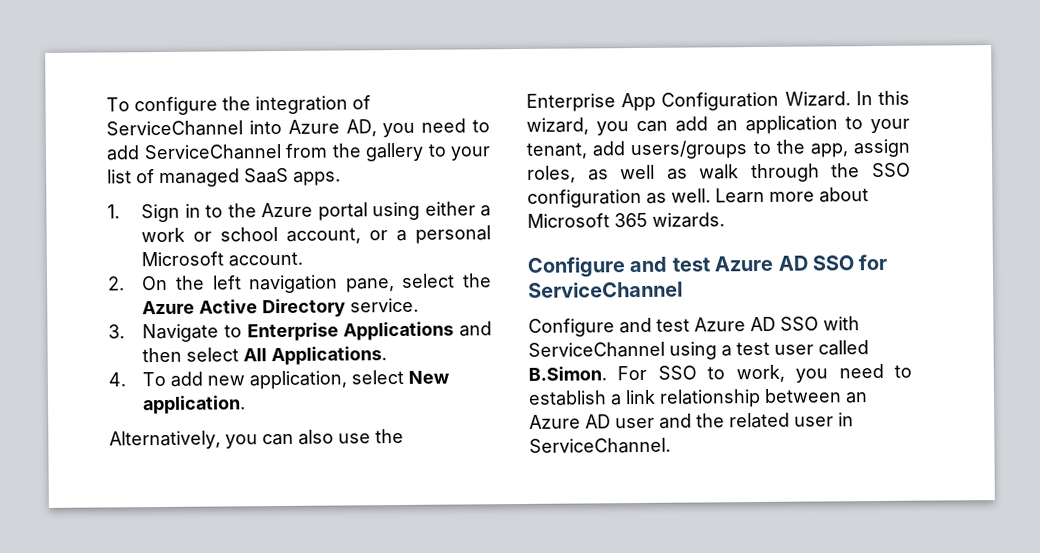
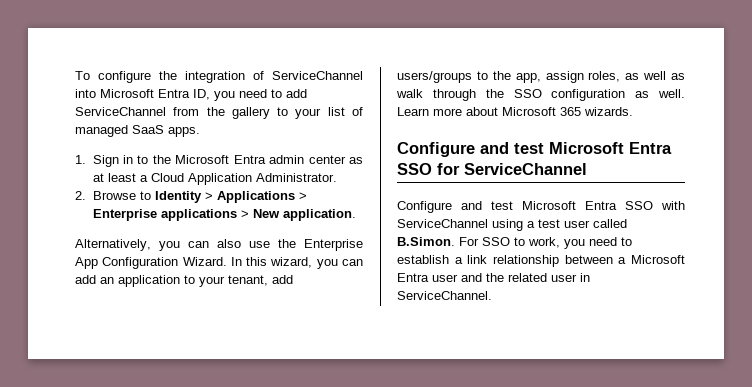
[287,119,377,137] Azure AD, -> [100,89,210,100] Microsoft Entra ID,
[261,201,491,221] [141,225,491,244] [141,251,304,267] [107,273,492,294] [142,297,420,318] [108,321,492,343] [142,346,388,366] [108,369,405,390] Azure portal using either a work or school account, or a personal Microsoft account. // 2. On the left navigation pane, select the Azure Active Directory service. // 3. Navigate to Enterprise Applications and then select All Applications. // 4. To add new application, select -> [175,155,363,164] [92,173,337,185] [75,191,307,203] [92,209,249,221] Microsoft Entra admin center as at least a Cloud Application Administrator. // 2. Browse to Identity > Applications > Enterprise applications >
[714,255,808,272] Azure AD -> [549,142,672,154] Microsoft Entra
[694,316,776,332] Azure AD -> [522,201,617,210] Microsoft Entra
[845,392,868,404] [529,414,611,429] an Azure AD -> [618,255,685,264] [397,273,429,282] a Microsoft Entra

